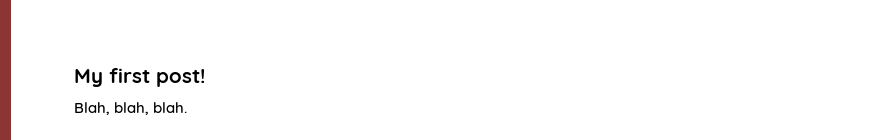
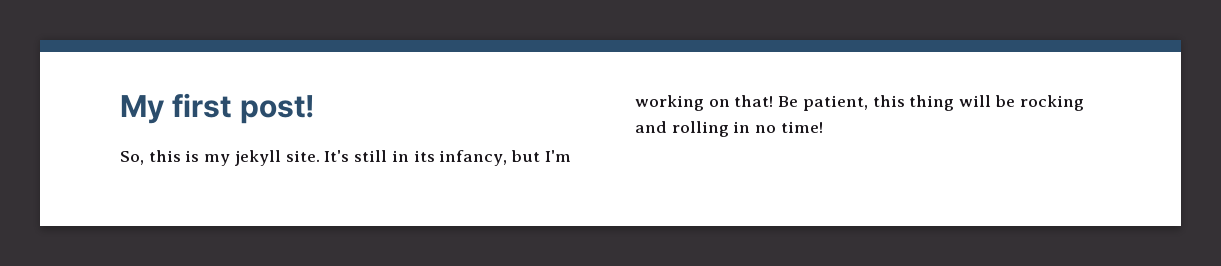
[74,102,188,115] Blah, blah, blah. -> [120,150,571,166] [635,95,1084,111] [635,121,823,137] So, this is my jekyll site. It's still in its infancy, but I'm working on that! Be patient, this thing will be rocking and rolling in no time!

